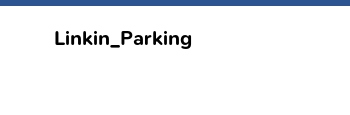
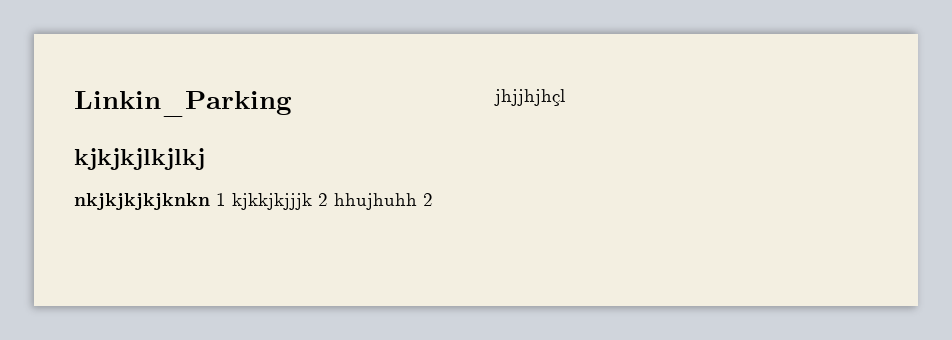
(192, 39) none -> [74,148,205,170] [74,193,433,210] [494,89,565,106] // kjkjkjlkjlkj // nkjkjkjkjknkn 1 kjkkjkjjjk 2 hhujhuhh 2 jhjjhjhçl

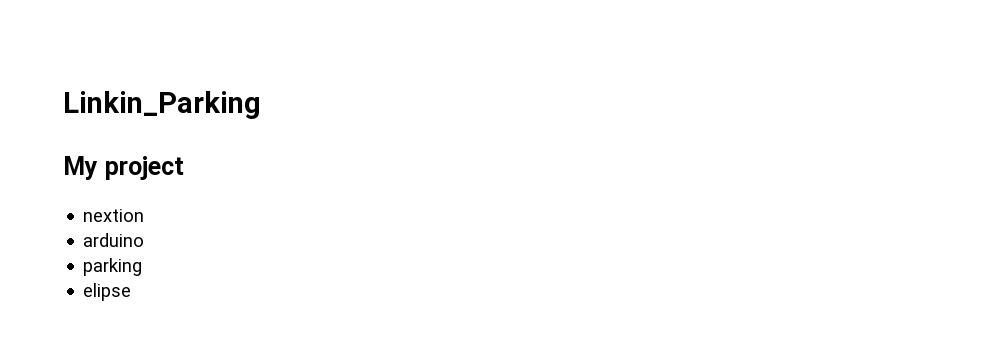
[74,148,205,170] [74,193,433,210] [494,89,565,106] kjkjkjlkjlkj // nkjkjkjkjknkn 1 kjkkjkjjjk 2 hhujhuhh 2 jhjjhjhçl -> [63,156,184,180] [83,209,145,222] [83,233,145,247] [83,258,143,276] [83,283,132,301] My project // nextion // arduino // parking // elipse

